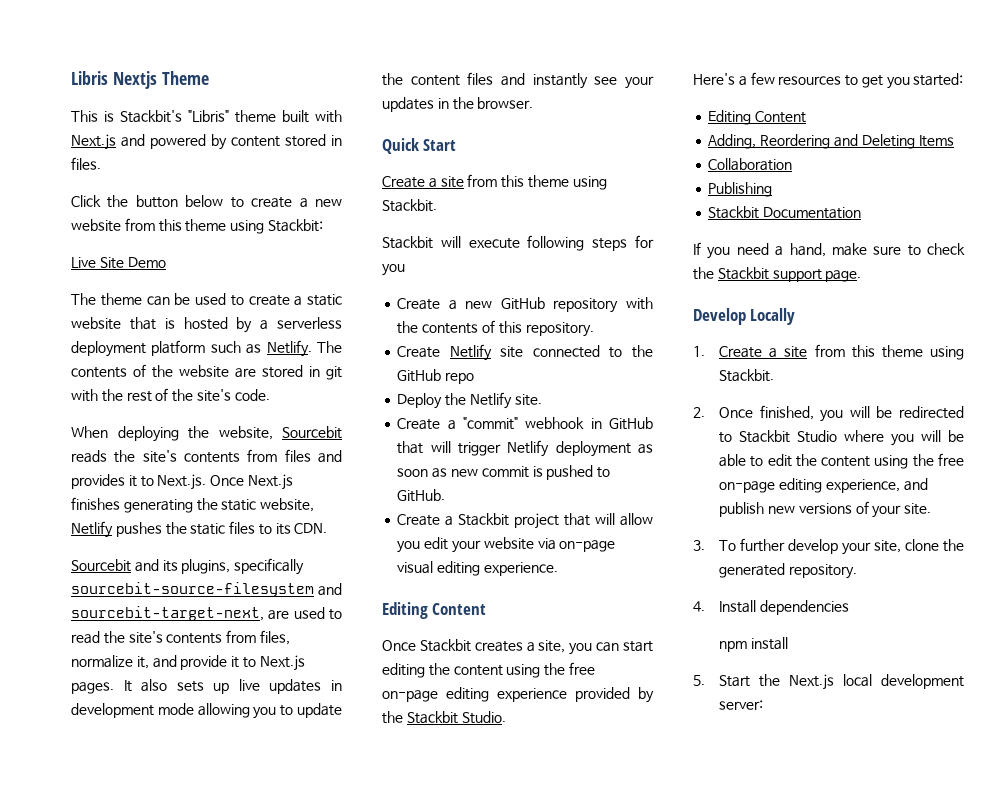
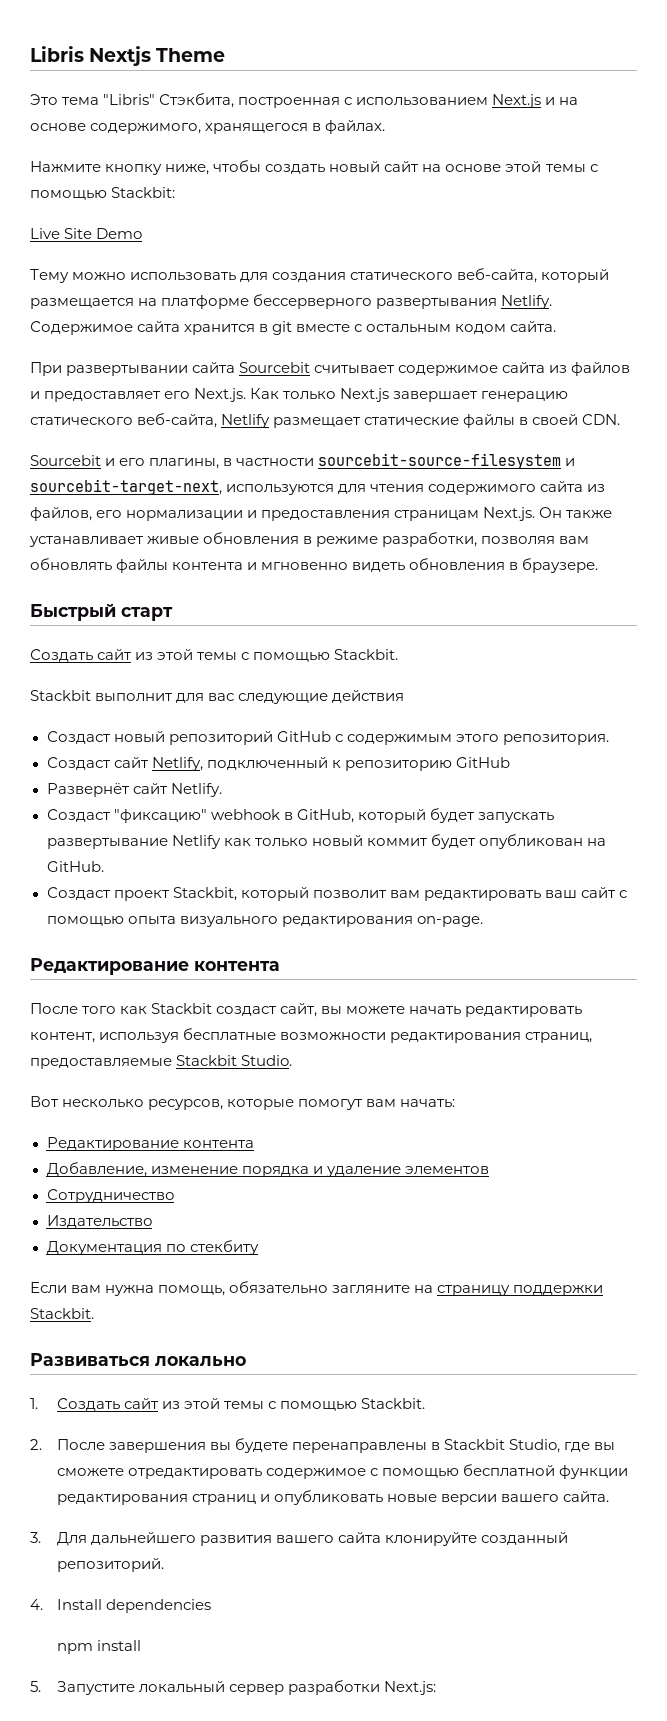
[71,110,342,123] [71,134,342,150] [71,157,101,170] [71,195,342,208] [71,218,323,234] [71,257,166,269] [71,293,342,306] [71,317,342,333] [71,340,342,357] [71,364,342,380] [71,388,270,402] [71,426,342,442] [71,449,342,463] [71,474,293,490] [71,497,315,513] [71,521,328,538] [71,558,305,575] [71,582,342,597] [71,606,342,621] [71,630,290,645] [71,655,305,671] [71,679,342,694] [71,703,343,719] [382,72,654,89] [382,97,534,112] [382,138,457,154] [382,174,607,190] [382,199,437,212] [382,235,654,251] [382,264,405,276] [397,297,653,313] [397,320,594,337] [397,344,653,361] [397,369,475,384] [397,392,542,409] [397,417,653,430] [397,440,653,457] [397,465,611,480] [397,489,446,502] [397,513,653,529] [397,537,616,553] [397,561,558,576] [382,602,487,619] [382,639,653,655] [382,662,595,678] [382,687,654,703] [382,711,506,724] [693,72,964,89] [708,110,807,125] [708,134,954,149] [708,158,793,171] [708,182,773,197] [708,206,862,219] [693,242,965,259] [693,267,862,282] [693,308,796,325] [693,344,964,360] [719,369,775,382] [693,405,964,422] [719,430,964,446] [719,453,964,469] [719,478,928,493] [719,501,932,518] [693,538,964,555] [719,563,857,579] This is Stackbit's "Libris" theme built with Next.js and powered by content stored in files. // Click the button below to create a new website from this theme using Stackbit: // Live Site Demo // The theme can be used to create a static website that is hosted by a serverless deployment platform such as Netlify. The contents of the website are stored in git with the rest of the site's code. // When deploying the website, Sourcebit reads the site's contents from files and provides it to Next.js. Once Next.js finishes generating the static website, Netlify pushes the static files to its CDN. // Sourcebit and its plugins, specifically sourcebit-source-filesystem and sourcebit-target-next, are used to read the site's contents from files, normalize it, and provide it to Next.js pages. It also sets up live updates in development mode allowing you to update the content files and instantly see your updates in the browser. // Quick Start // Create a site from this theme using Stackbit. // Stackbit will execute following steps for you // Create a new GitHub repository with the contents of this repository. // Create Netlify site connected to the GitHub repo // Deploy the Netlify site. // Create a "commit" webhook in GitHub that will trigger Netlify deployment as soon as new commit is pushed to GitHub. // Create a Stackbit project that will allow you edit your website via on-page visual editing experience. // Editing Content // Once Stackbit creates a site, you can start editing the content using the free on-page editing experience provided by the Stackbit Studio. // Here's a few resources to get you started: // Editing Content // Adding, Reordering and Deleting Items // Collaboration // Publishing // Stackbit Documentation // If you need a hand, make sure to check the Stackbit support page. // Develop Locally // 1. Create a site from this theme using Stackbit. // 2. Once finished, you will be redirected to Stackbit Studio where you will be able to edit the content using the free on-page editing experience, and publish new versions of your site. // 3. To further develop your site, clone the generated repository. -> [30,93,579,108] [30,120,386,134] [30,160,598,175] [30,187,176,200] [30,228,143,239] [30,268,610,283] [30,294,553,309] [30,321,557,335] [30,362,631,376] [30,388,569,402] [30,413,621,428] [30,453,576,469] [30,479,606,495] [30,507,613,521] [29,532,590,547] [30,558,599,573] [30,604,173,621] [30,649,399,662] [30,690,405,704] [46,731,609,745] [46,757,510,771] [46,783,222,797] [46,808,554,823] [46,834,606,849] [46,861,104,872] [46,887,627,901] [46,916,483,927] [30,958,280,975] [30,1003,583,1017] [30,1028,593,1043] [30,1055,293,1069] [30,1096,456,1110] [46,1137,254,1151] [46,1162,489,1177] [46,1189,175,1203] [46,1215,153,1228] [46,1240,259,1255] [30,1281,604,1296] [30,1308,94,1319] [30,1353,246,1366] [30,1398,426,1411] [30,1438,616,1453] [56,1464,629,1479] [56,1490,610,1505] [30,1532,569,1546] [56,1558,164,1572] Это тема "Libris" Стэкбита, построенная с использованием Next.js и на основе содержимого, хранящегося в файлах. // Нажмите кнопку ниже, чтобы создать новый сайт на основе этой темы с помощью Stackbit: // Live Site Demo // Тему можно использовать для создания статического веб-сайта, который размещается на платформе бессерверного развертывания Netlify. Содержимое сайта хранится в git вместе с остальным кодом сайта. // При развертывании сайта Sourcebit считывает содержимое сайта из файлов и предоставляет его Next.js. Как только Next.js завершает генерацию статического веб-сайта, Netlify размещает статические файлы в своей CDN. // Sourcebit и его плагины, в частности sourcebit-source-filesystem и sourcebit-target-next, используются для чтения содержимого сайта из файлов, его нормализации и предоставления страницам Next.js. Он также устанавливает живые обновления в режиме разработки, позволяя вам обновлять файлы контента и мгновенно видеть обновления в браузере. // Быстрый старт // Создать сайт из этой темы с помощью Stackbit. // Stackbit выполнит для вас следующие действия // Создаст новый репозиторий GitHub с содержимым этого репозитория. // Создаст сайт Netlify, подключенный к репозиторию GitHub // Развернёт сайт Netlify. // Создаст "фиксацию" webhook в GitHub, который будет запускать развертывание Netlify как только новый коммит будет опубликован на GitHub. // Создаст проект Stackbit, который позволит вам редактировать ваш сайт с помощью опыта визуального редактирования on-page. // Редактирование контента // После того как Stackbit создаст сайт, вы можете начать редактировать контент, используя бесплатные возможности редактирования страниц, предоставляемые Stackbit Studio. // Вот несколько ресурсов, которые помогут вам начать: // Редактирование контента // Добавление, изменение порядка и удаление элементов // Сотрудничество // Издательство // Документация по стекбиту // Если вам нужна помощь, обязательно загляните на страницу поддержки Stackbit. // Развиваться локально // 1. Создать сайт из этой темы с помощью Stackbit. // 2. После завершения вы будете перенаправлены в Stackbit Studio, где вы сможете отредактировать содержимое с помощью бесплатной функции редактирования страниц и опубликовать новые версии вашего сайта. // 3. Для дальнейшего развития вашего сайта клонируйте созданный репозиторий.
[719,674,964,690] [719,700,764,710] Start the Next.js local development server: -> [56,1680,437,1695] Запустите локальный сервер разработки Next.js:

